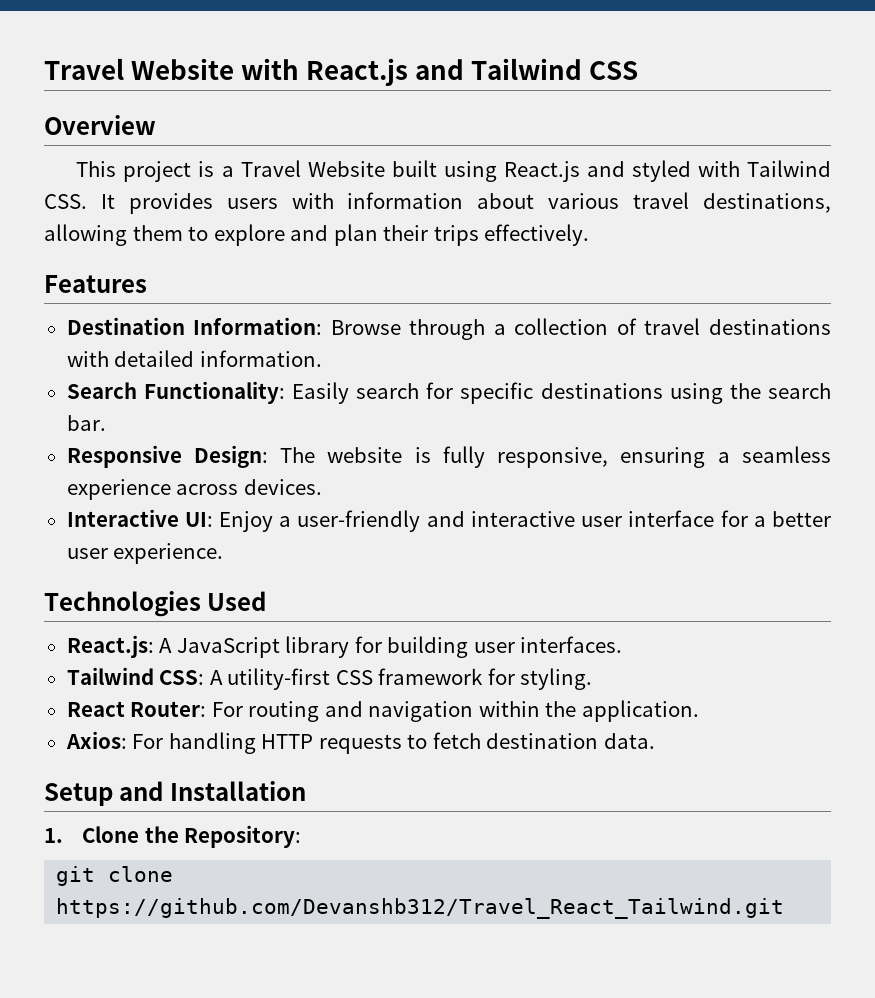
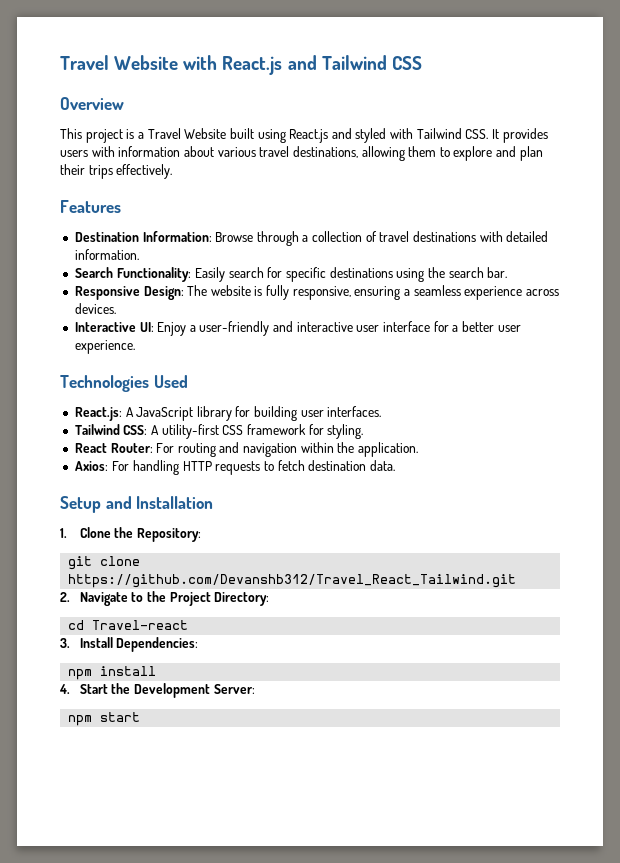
(785, 908) none -> [60,591,270,606] [68,620,189,630] [60,637,199,652] [68,666,157,680] [59,683,255,698] [68,712,141,726] // 2. Navigate to the Project Directory: // cd Travel-react // 3. Install Dependencies: // npm install // 4. Start the Development Server: // npm start

